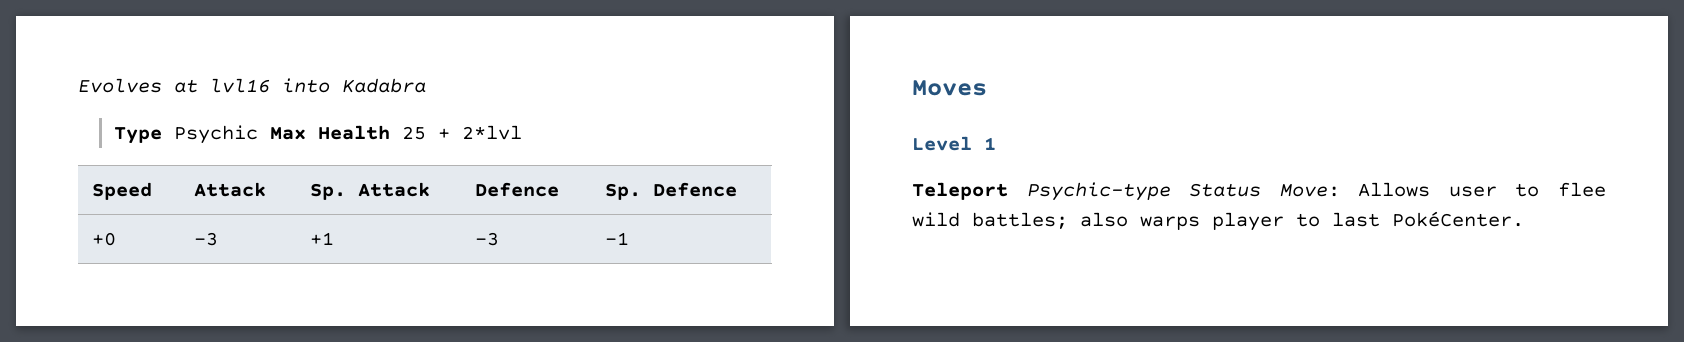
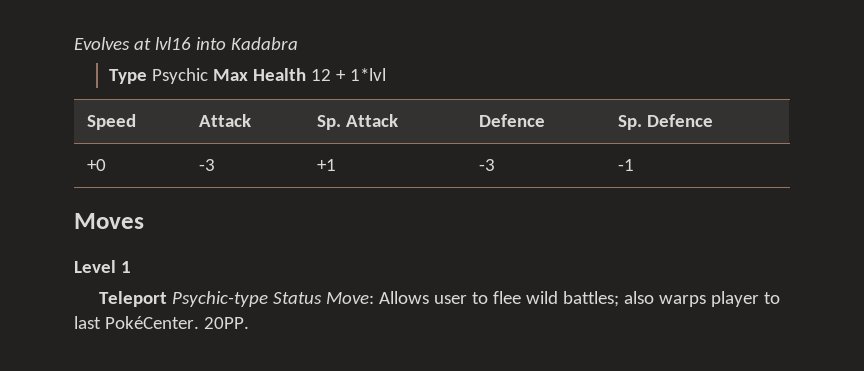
[401,125,522,140] 25 + 2*lvl -> [310,68,386,81] 12 + 1*lvl
(1524, 219) none -> [203,317,249,329] 20PP.

